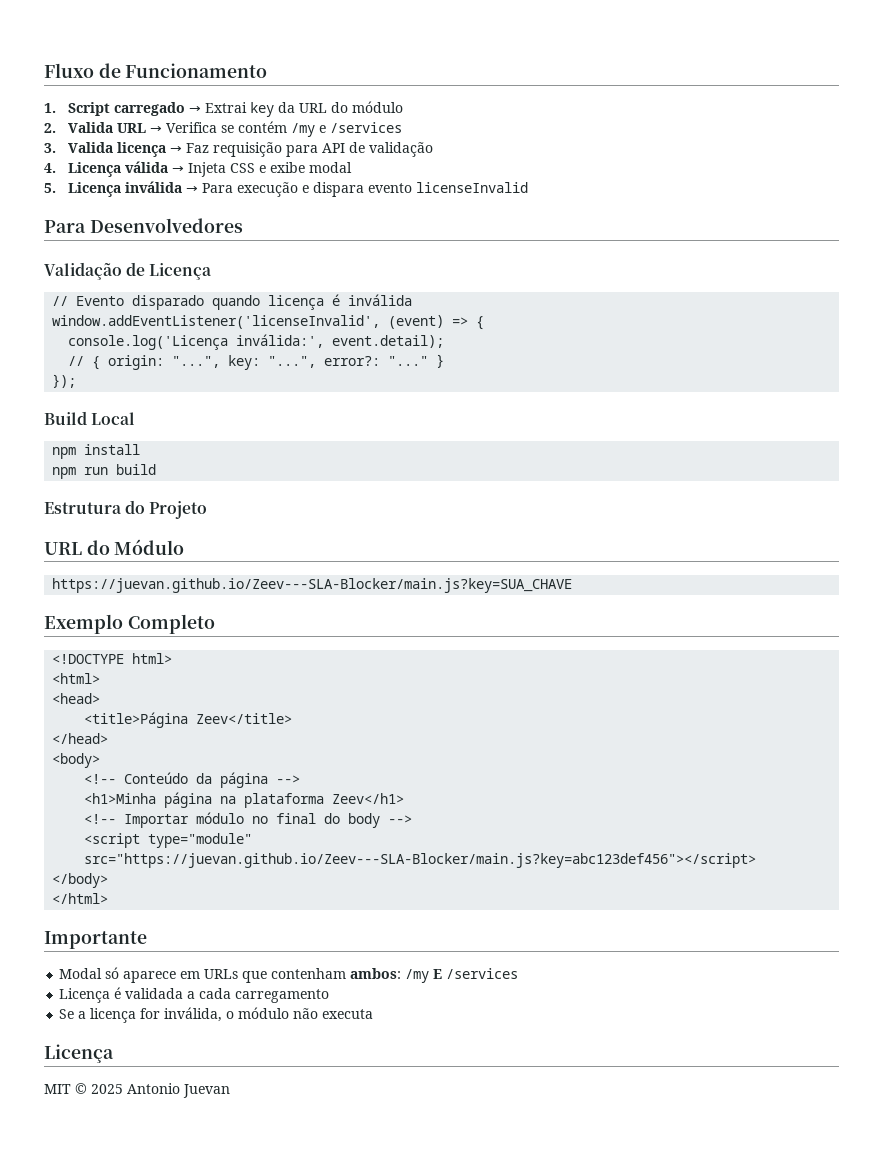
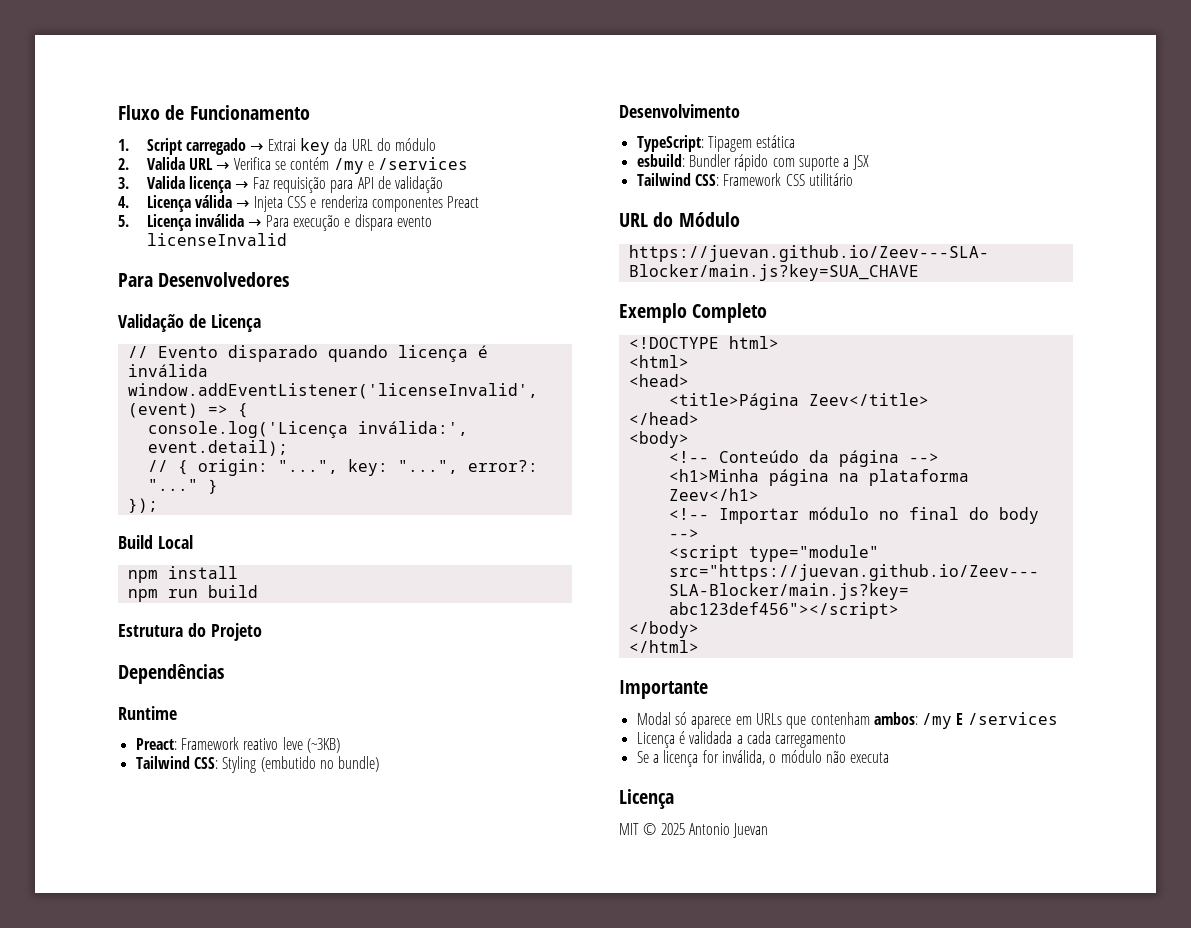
[270,162,353,173] exibe modal -> [320,195,480,212] renderiza componentes Preact
(208, 510) none -> [118,664,224,684] [118,706,177,720] [135,737,340,753] [135,756,380,773] [619,104,740,118] [636,135,796,152] [636,154,869,171] [636,173,853,186] // Dependências // Runtime // Preact: Framework reativo leve (~3KB) // Tailwind CSS: Styling (embutido no bundle) // Desenvolvimento // TypeScript: Tipagem estática // esbuild: Bundler rápido com suporte a JSX // Tailwind CSS: Framework CSS utilitário

